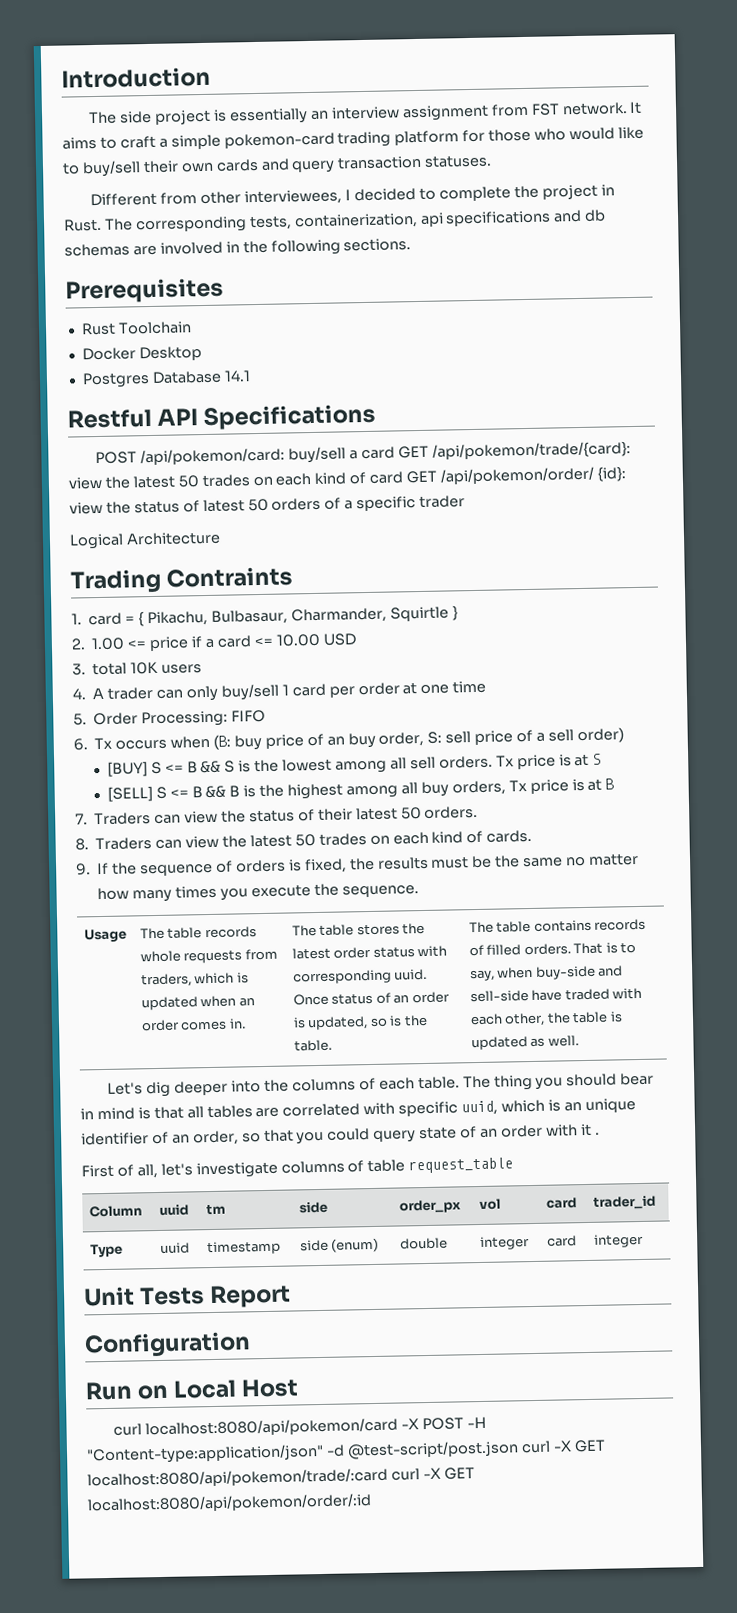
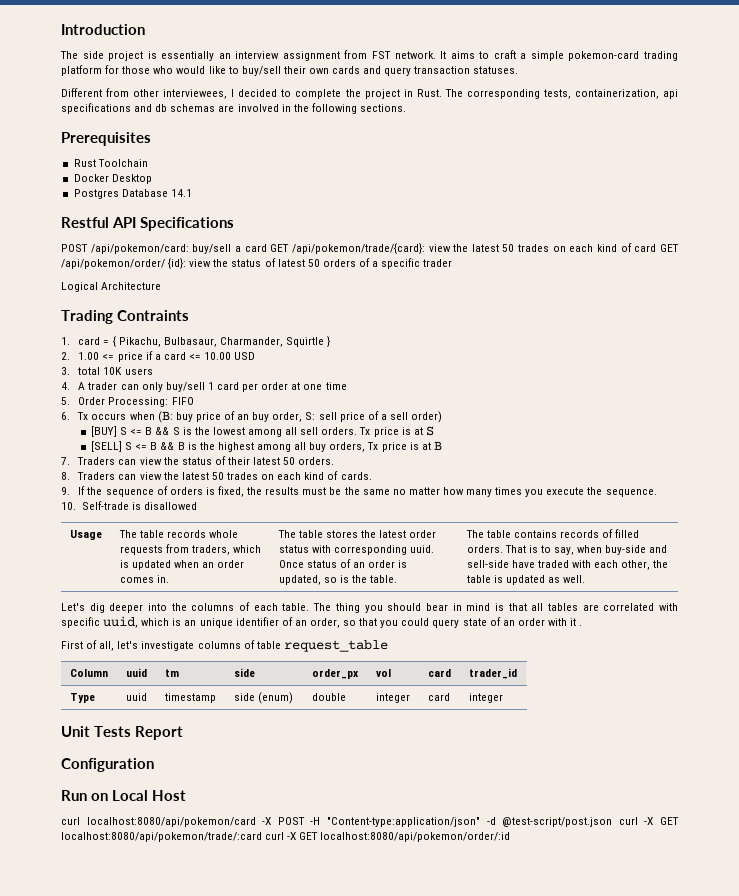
(419, 891) none -> [61,501,197,510] // 10. Self-trade is disallowed

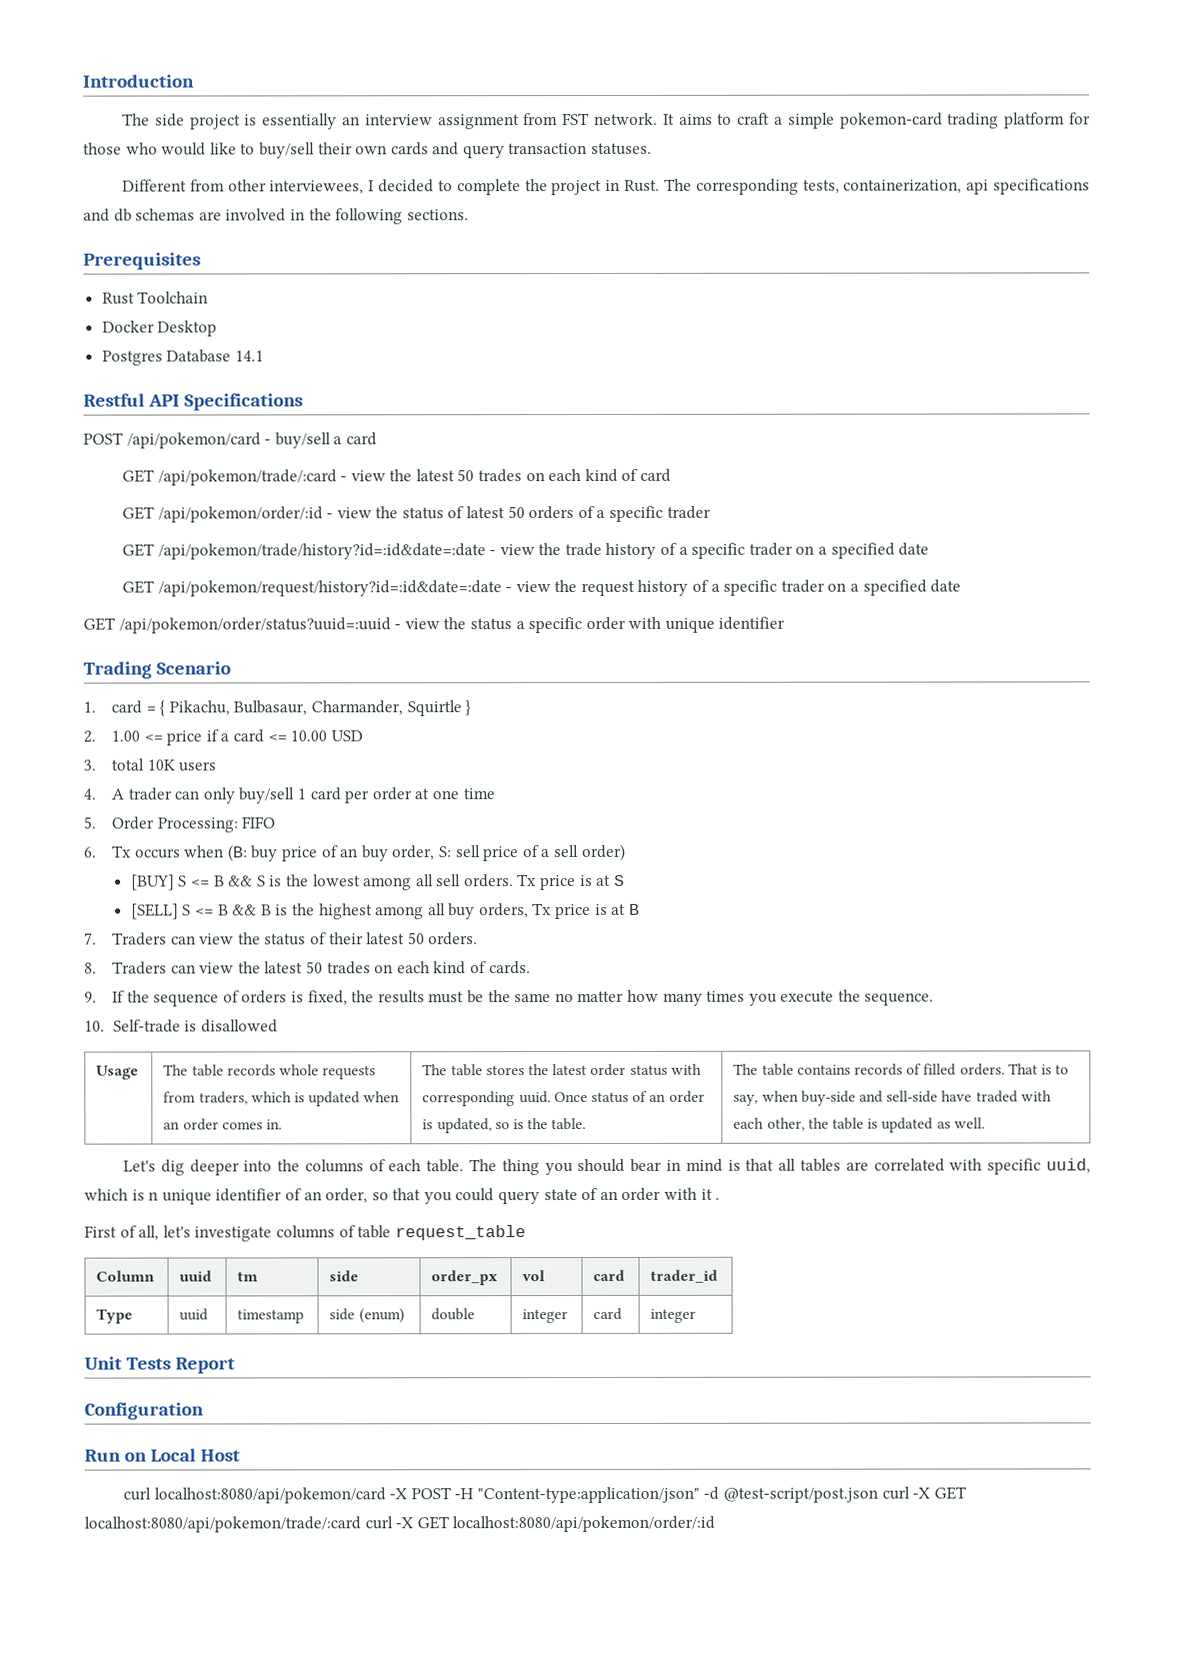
[90,244,189,254] /api/pokemon/card: -> [126,432,272,449] /api/pokemon/card -
[270,243,425,254] GET /api/pokemon/trade/{card}: -> [121,469,348,486] // GET /api/pokemon/trade/:card -
[659,244,679,252] [61,258,187,269] GET /api/pokemon/order/ {id}: -> [121,506,334,523] // GET /api/pokemon/order/:id -
[61,282,162,292] Logical Architecture -> [121,542,930,560] [121,579,962,597] [83,616,786,634] GET /api/pokemon/trade/history?id=:id&date=:date - view the trade history of a specific trader on a specified date // GET /api/pokemon/request/history?id=:id&date=:date - view the request history of a specific trader on a specified date // GET /api/pokemon/order/status?uuid=:uuid - view the status a specific order with unique identifier
[117,310,189,321] Contraints -> [156,661,232,675] Scenario
[184,620,197,626] an -> [148,1191,159,1201] n

